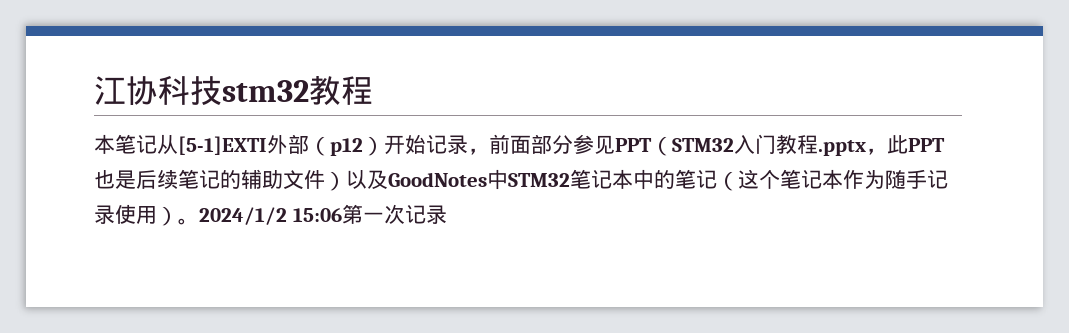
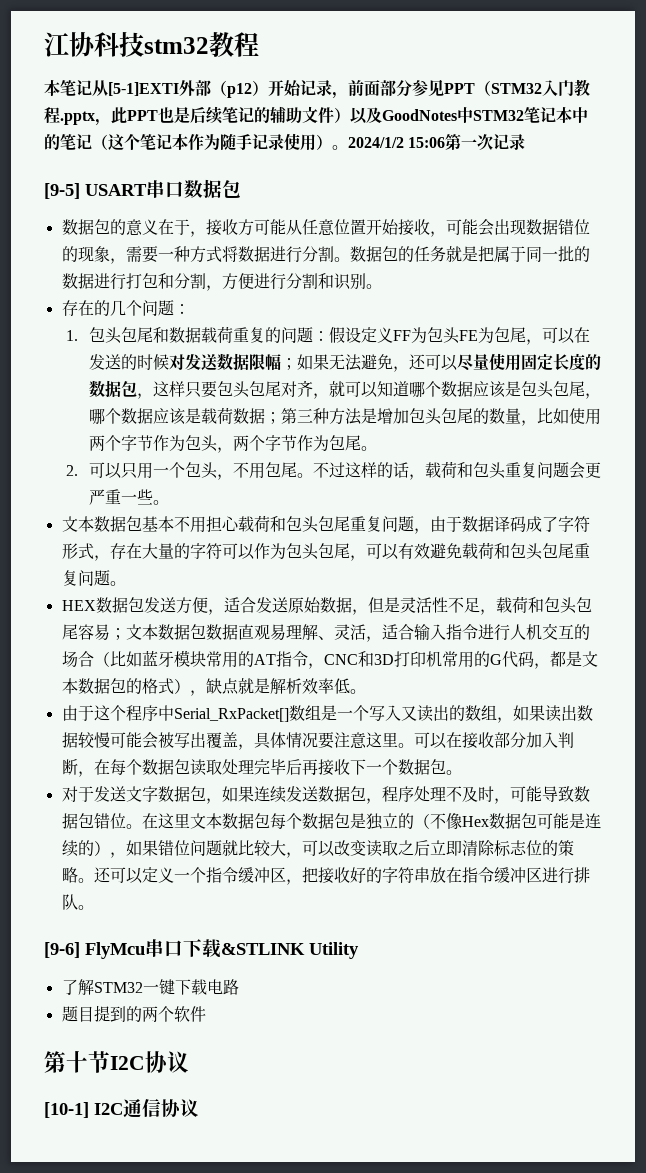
(447, 214) none -> [44,179,241,199] [61,219,590,237] [61,246,590,264] [61,273,382,291] [61,300,190,316] [66,326,590,345] [88,353,601,372] [88,380,601,399] [88,407,601,426] [88,435,377,453] [66,461,601,480] [88,489,169,505] [61,515,590,534] [61,542,590,561] [61,570,126,586] [61,596,592,615] [61,623,590,642] [61,650,598,669] [61,678,366,696] [61,705,593,723] [61,732,574,750] [61,759,462,777] [61,786,590,804] [61,813,601,830] [61,840,574,858] [61,867,590,885] [61,894,94,910] [44,939,359,959] [61,979,239,995] [61,1005,206,1022] [44,1051,189,1073] [44,1099,199,1118] // [9-5] USART串口数据包 // 数据包的意义在于，接收方可能从任意位置开始接收，可能会出现数据错位的现象，需要一种方式将数据进行分割。数据包的任务就是把属于同一批的数据进行打包和分割，方便进行分割和识别。 // 存在的几个问题： // 1.包头包尾和数据载荷重复的问题：假设定义FF为包头FE为包尾，可以在发送的时候对发送数据限幅；如果无法避免，还可以尽量使用固定长度的数据包，这样只要包头包尾对齐，就可以知道哪个数据应该是包头包尾，哪个数据应该是载荷数据；第三种方法是增加包头包尾的数量，比如使用两个字节作为包头，两个字节作为包尾。 // 2.可以只用一个包头，不用包尾。不过这样的话，载荷和包头重复问题会更严重一些。 // 文本数据包基本不用担心载荷和包头包尾重复问题，由于数据译码成了字符形式，存在大量的字符可以作为包头包尾，可以有效避免载荷和包头包尾重复问题。 // HEX数据包发送方便，适合发送原始数据，但是灵活性不足，载荷和包头包尾容易；文本数据包数据直观易理解、灵活，适合输入指令进行人机交互的场合（比如蓝牙模块常用的AT指令，CNC和3D打印机常用的G代码，都是文本数据包的格式），缺点就是解析效率低。 // 由于这个程序中Serial_RxPacket[]数组是一个写入又读出的数组，如果读出数据较慢可能会被写出覆盖，具体情况要注意这里。可以在接收部分加入判断，在每个数据包读取处理完毕后再接收下一个数据包。 // 对于发送文字数据包，如果连续发送数据包，程序处理不及时，可能导致数据包错位。在这里文本数据包每个数据包是独立的（不像Hex数据包可能是连续的），如果错位问题就比较大，可以改变读取之后立即清除标志位的策略。还可以定义一个指令缓冲区，把接收好的字符串放在指令缓冲区进行排队。 // [9-6] FlyMcu串口下载&STLINK Utility // 了解STM32一键下载电路 // 题目提到的两个软件 // 第十节I2C协议 // [10-1] I2C通信协议

